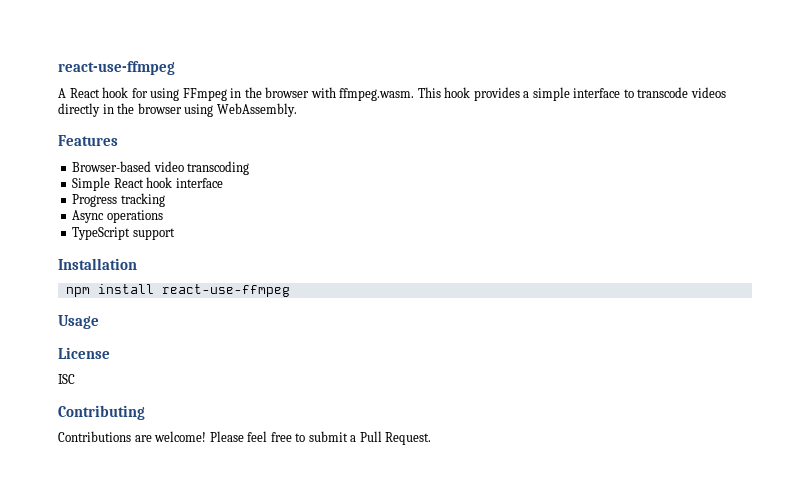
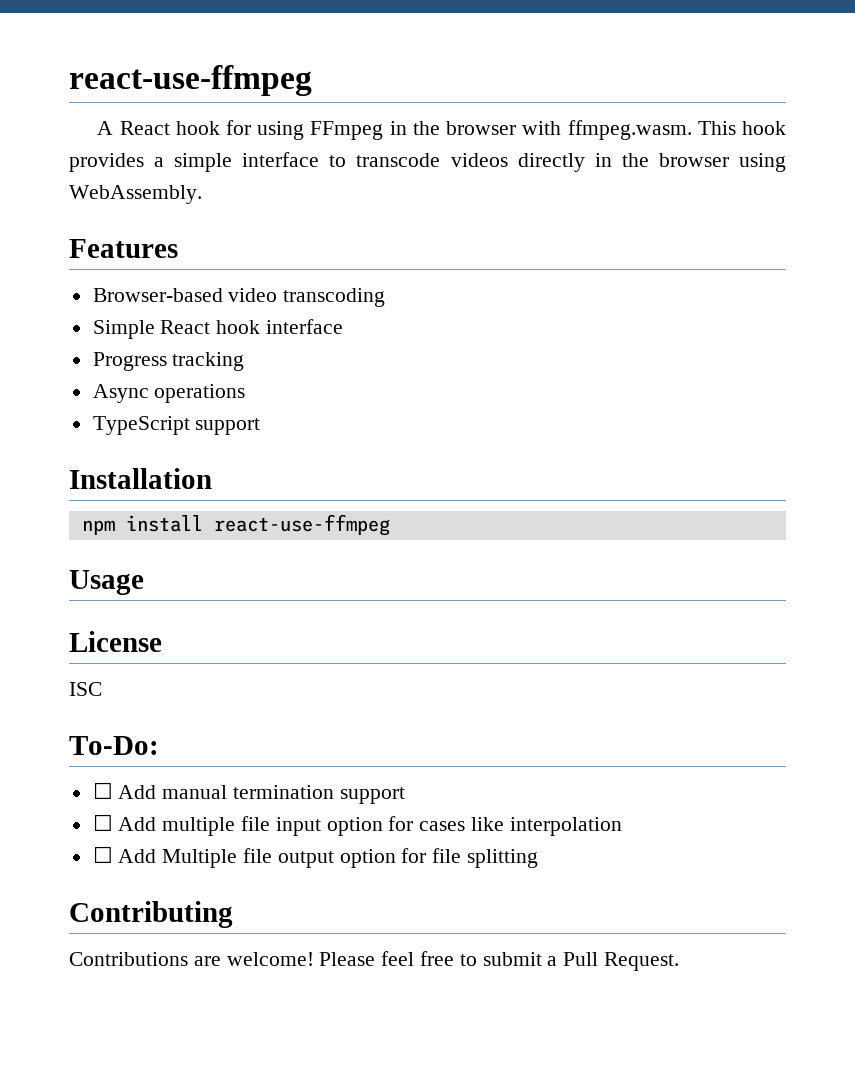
(75, 379) none -> [69,736,159,755] [92,782,405,804] [92,814,622,836] [92,846,539,868] // To-Do: // ☐ Add manual termination support // ☐ Add multiple file input option for cases like interpolation // ☐ Add Multiple file output option for file splitting

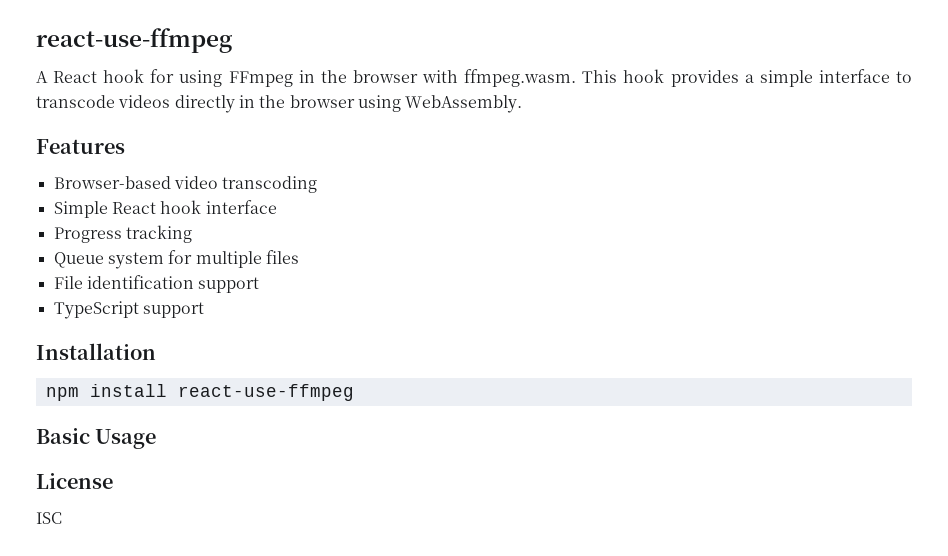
[92,384,246,403] Async operations -> [53,250,299,269] [53,275,260,293] Queue system for multiple files // File identification support
(390, 525) none -> [36,428,90,444] Basic
[69,736,159,755] [92,782,405,804] [92,814,622,836] [92,846,539,868] [69,901,233,928] [69,951,680,971] // To-Do: // ☐ Add manual termination support // ☐ Add multiple file input option for cases like interpolation // ☐ Add Multiple file output option for file splitting // Contributing // Contributions are welcome! Please feel free to submit a Pull Request. -> (62, 518) none

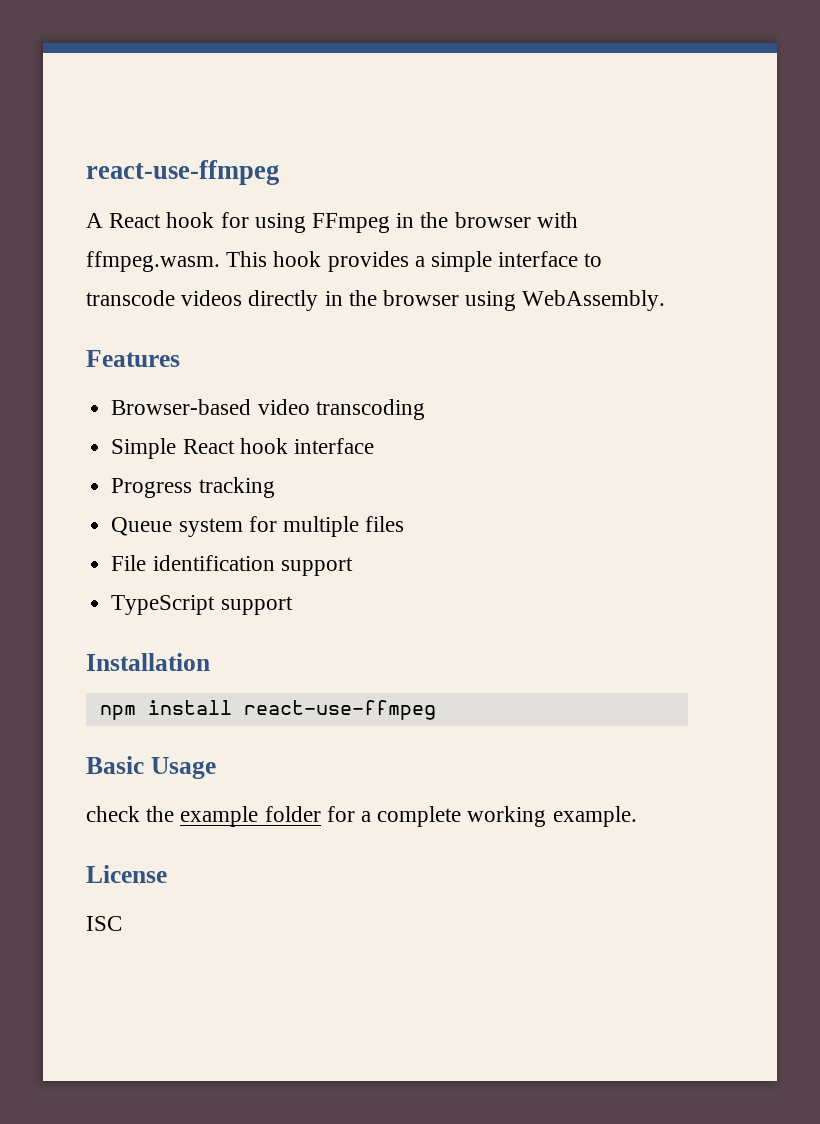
(157, 439) none -> [86,806,637,827] // check the example folder for a complete working example.

